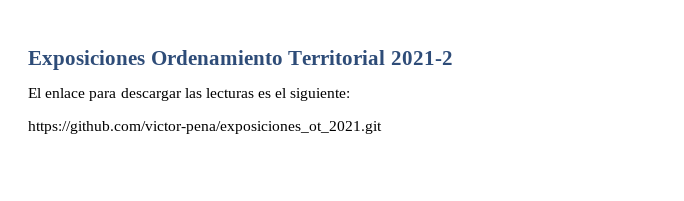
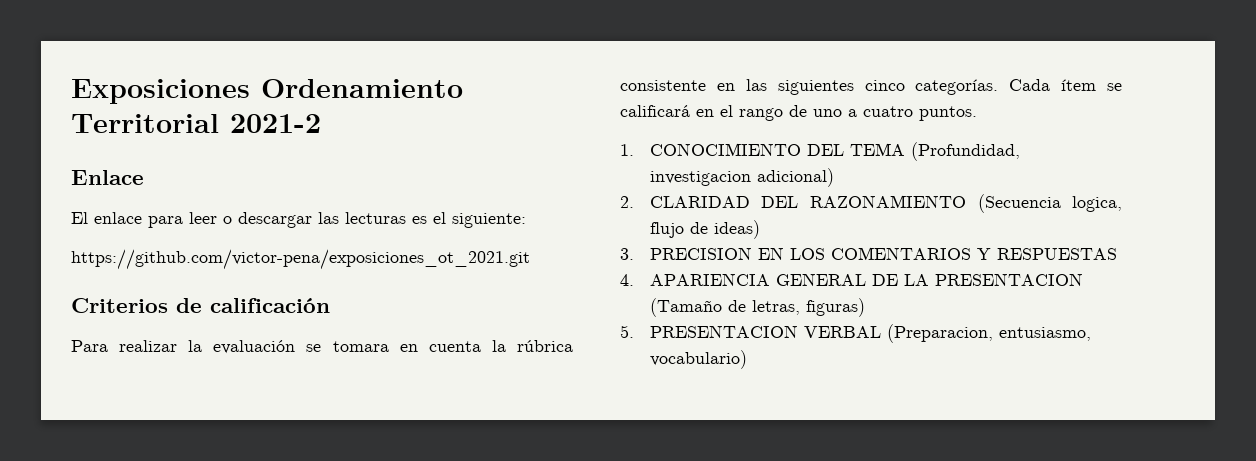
(454, 58) none -> [71,170,144,185] // Enlace
(117, 96) none -> [189,212,232,224] leer o
(382, 127) none -> [71,298,330,313] [71,340,573,354] [620,79,1122,95] [620,105,977,121] [620,142,1020,161] [649,168,834,187] [620,194,1122,213] [649,220,760,239] [620,247,1117,260] [620,273,1083,286] [649,298,865,317] [620,324,1091,343] [649,350,747,369] // Criterios de calificación // Para realizar la evaluación se tomara en cuenta la rúbrica consistente en las siguientes cinco categorías. Cada ítem se calificará en el rango de uno a cuatro puntos. // 1. CONOCIMIENTO DEL TEMA (Profundidad, investigacion adicional) // 2. CLARIDAD DEL RAZONAMIENTO (Secuencia logica, flujo de ideas) // 3. PRECISION EN LOS COMENTARIOS Y RESPUESTAS // 4. APARIENCIA GENERAL DE LA PRESENTACION (Tamaño de letras, figuras) // 5. PRESENTACION VERBAL (Preparacion, entusiasmo, vocabulario)

